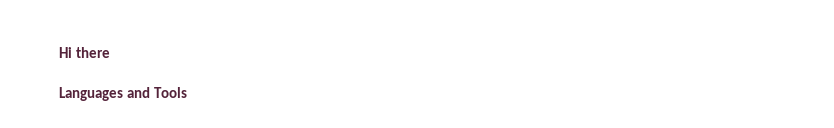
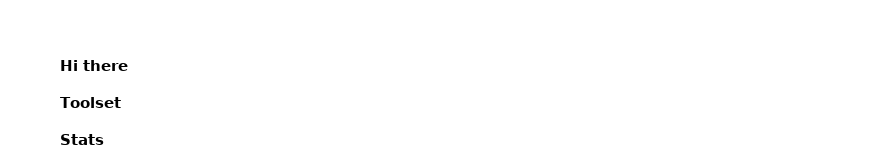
[59,87,187,101] Languages and Tools -> [60,97,121,108] [60,134,104,145] Toolset // Stats

